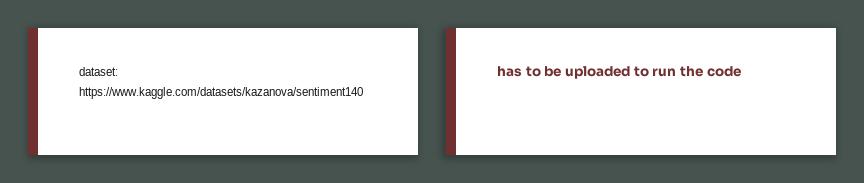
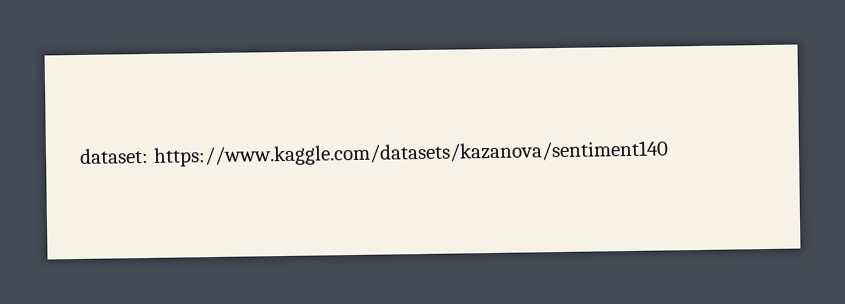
[497,66,741,79] // has to be uploaded to run the code -> (669, 153) none

